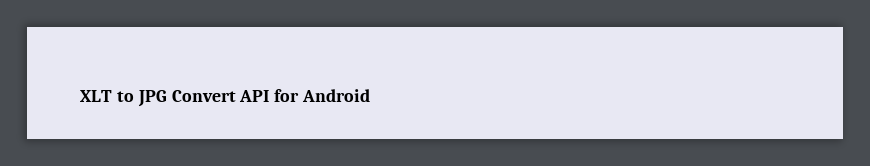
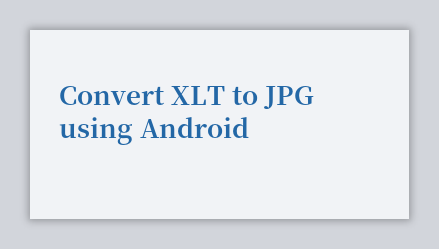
(80, 96) none -> [59,86,165,105] Convert
[171,89,300,102] Convert API for -> [59,117,133,145] using

